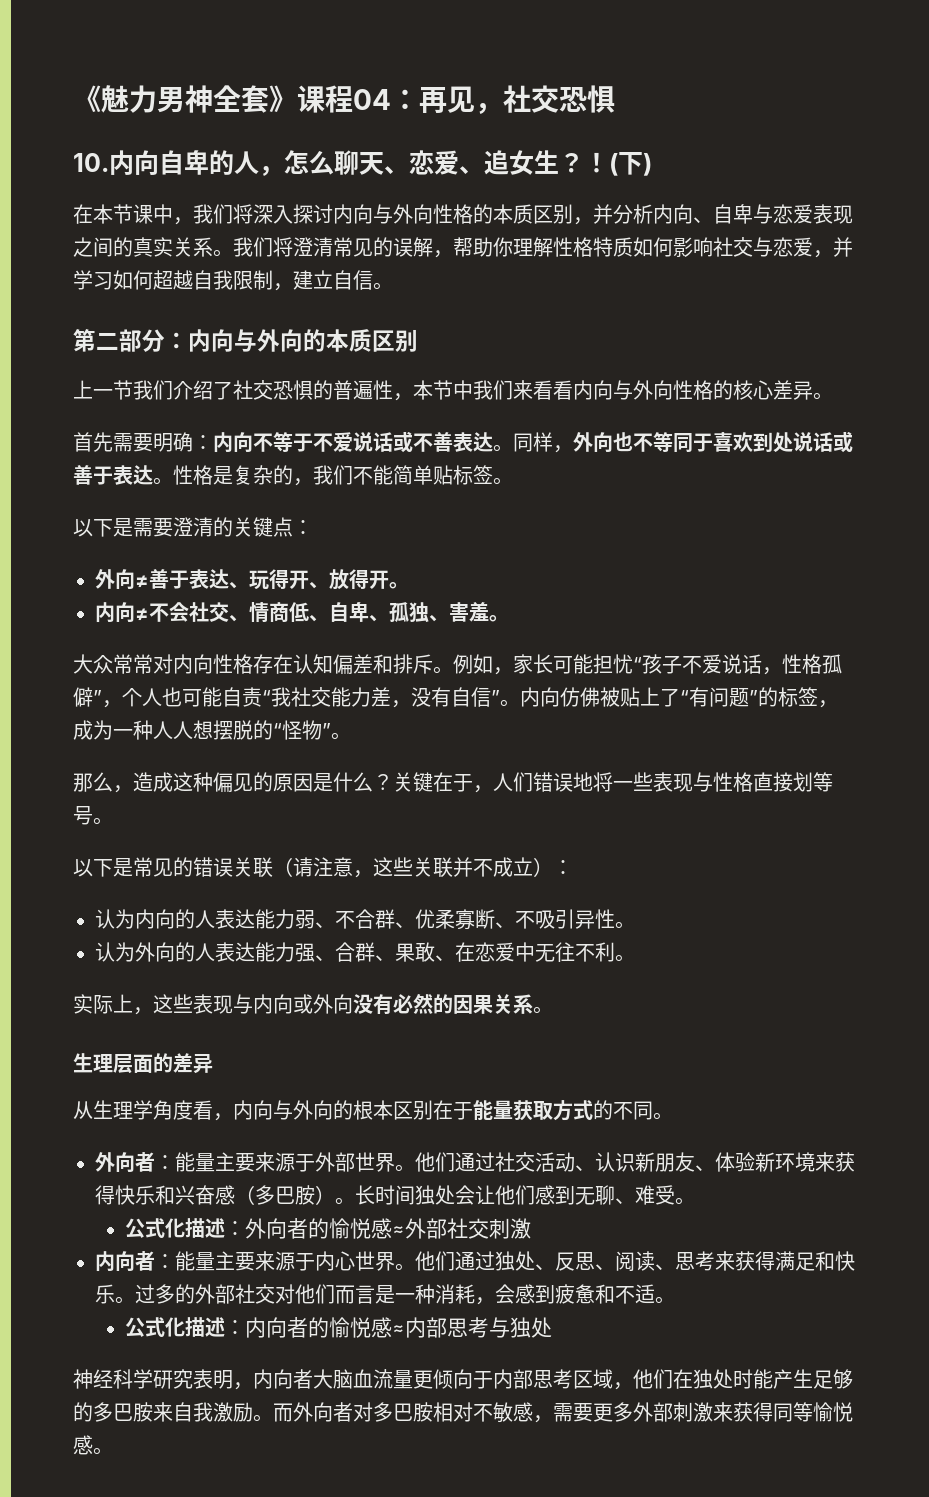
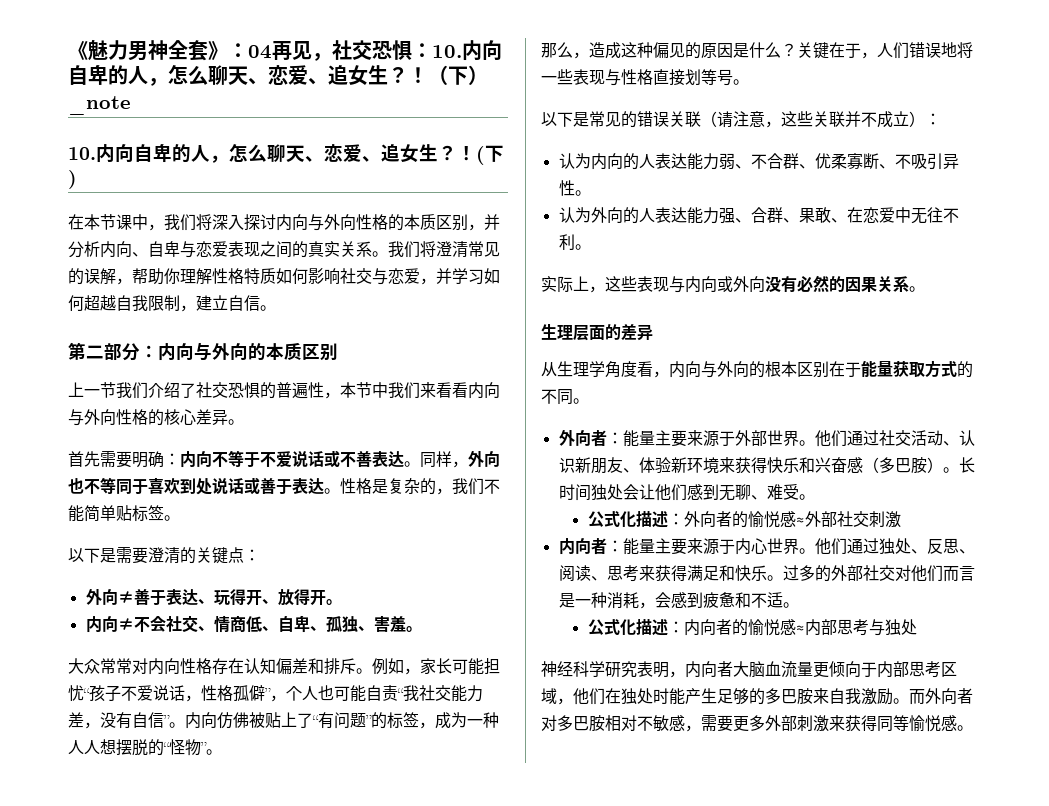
[297,85,419,113] 课程04： -> [228,43,272,59] ：04
(615, 99) none -> [412,40,502,61] [68,65,488,86] [68,96,131,115] ：10.内向自卑的人，怎么聊天、恋爱、追女生？！（下）_note

